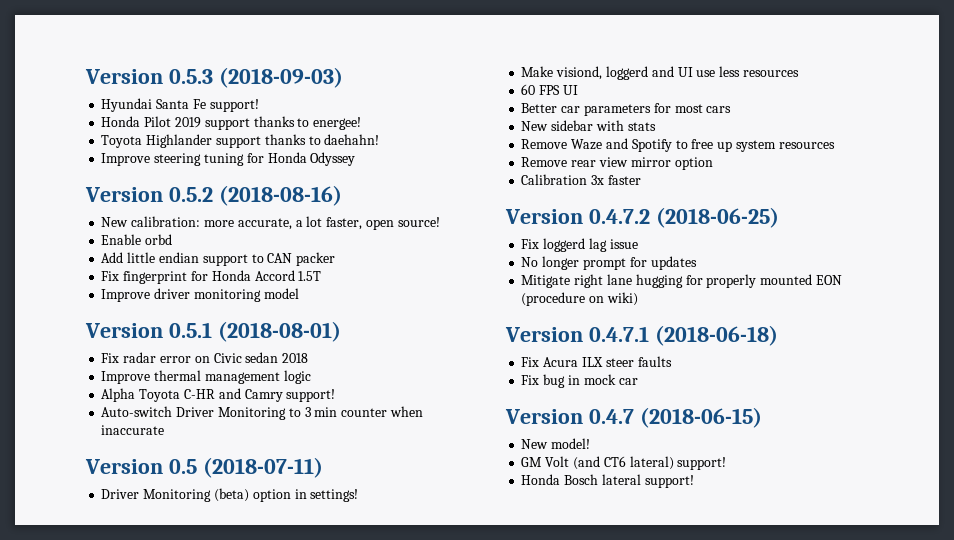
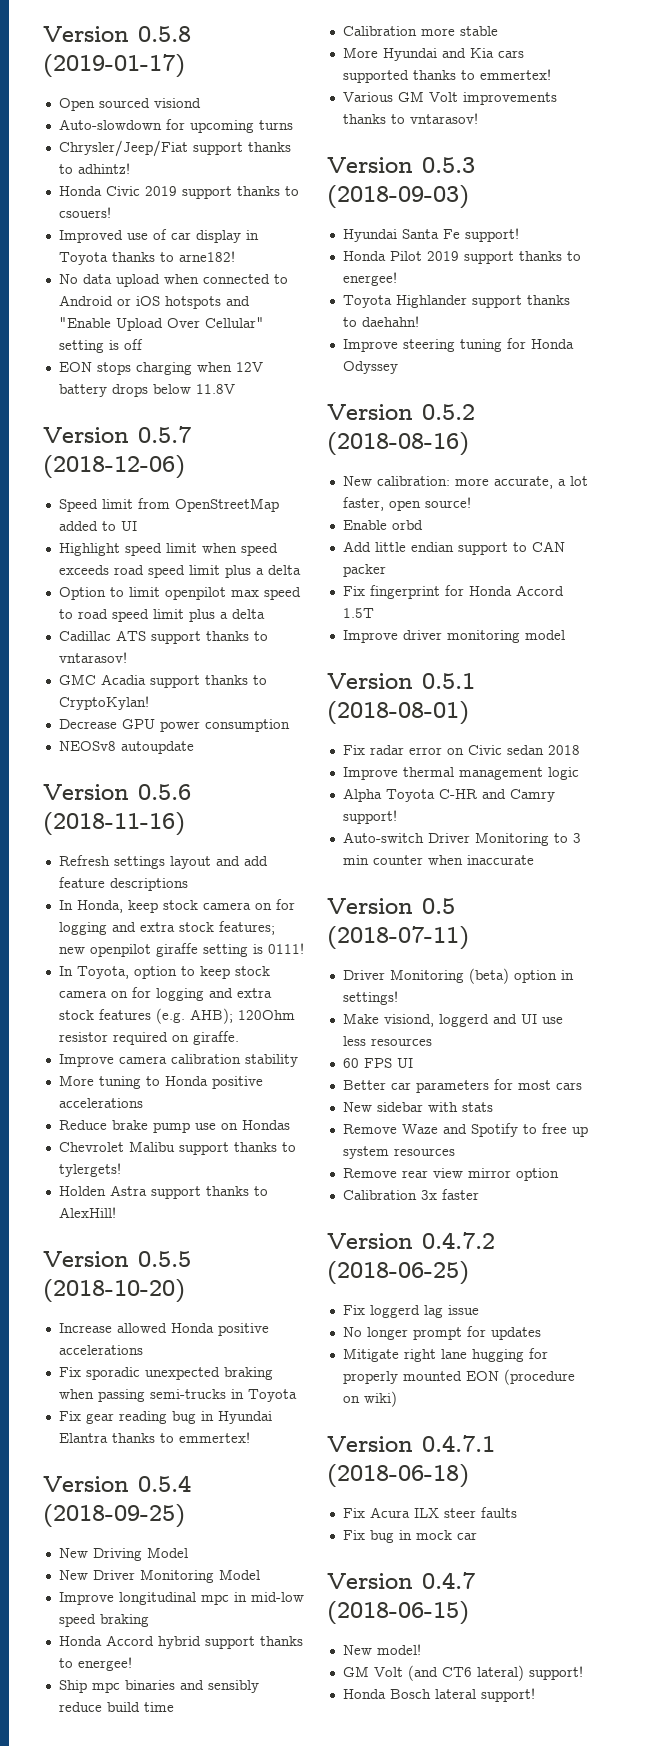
[85,69,163,84] Version -> [43,26,191,42] [43,54,185,78] [58,98,201,111] [58,119,293,133] [58,140,291,157] [58,163,130,174] [58,186,299,199] [58,207,111,218] [58,229,259,243] [58,251,235,265] [58,274,288,287] [58,295,250,309] [58,317,264,331] [58,339,143,353] [58,362,263,375] [58,384,235,397] [43,426,191,443] [43,455,185,479] [58,498,279,512] [58,521,137,531] [58,543,278,556] [58,565,301,578] [58,587,301,600] [58,609,265,622] [58,630,268,644] [58,652,127,663] [58,674,267,688] [58,696,149,710] [58,719,290,732] [58,741,194,754] [43,784,191,800] [43,812,185,836] [58,855,268,869] [58,877,188,891] [58,899,295,913] [58,921,275,935] [58,943,304,957] [58,966,270,979] [58,987,272,1001] [58,1008,295,1024] [58,1031,239,1045] [58,1054,298,1067] [58,1075,263,1089] [58,1098,143,1108] [58,1120,290,1133] [58,1141,296,1155] [58,1163,121,1177] [58,1185,268,1199] [58,1207,116,1218] [43,1251,191,1267] [43,1279,185,1303] [58,1323,269,1336] [58,1345,143,1355] [58,1367,273,1380] [58,1389,297,1402] [58,1411,272,1424] [58,1432,250,1443] [43,1475,191,1492] [43,1504,185,1528] [58,1547,188,1561] [58,1569,260,1583] [58,1592,304,1605] [58,1614,149,1627] [58,1635,303,1649] [58,1657,132,1671] [58,1680,259,1693] [58,1702,174,1712] [342,26,498,36] [342,47,524,61] [342,69,551,83] [342,91,557,105] [342,113,478,124] [327,157,413,173] Version 0.5.8 (2019-01-17) // Open sourced visiond // Auto-slowdown for upcoming turns // Chrysler/Jeep/Fiat support thanks to adhintz! // Honda Civic 2019 support thanks to csouers! // Improved use of car display in Toyota thanks to arne182! // No data upload when connected to Android or iOS hotspots and "Enable Upload Over Cellular" setting is off // EON stops charging when 12V battery drops below 11.8V // Version 0.5.7 (2018-12-06) // Speed limit from OpenStreetMap added to UI // Highlight speed limit when speed exceeds road speed limit plus a delta // Option to limit openpilot max speed to road speed limit plus a delta // Cadillac ATS support thanks to vntarasov! // GMC Acadia support thanks to CryptoKylan! // Decrease GPU power consumption // NEOSv8 autoupdate // Version 0.5.6 (2018-11-16) // Refresh settings layout and add feature descriptions // In Honda, keep stock camera on for logging and extra stock features; new openpilot giraffe setting is 0111! // In Toyota, option to keep stock camera on for logging and extra stock features (e.g. AHB); 120Ohm resistor required on giraffe. // Improve camera calibration stability // More tuning to Honda positive accelerations // Reduce brake pump use on Hondas // Chevrolet Malibu support thanks to tylergets! // Holden Astra support thanks to AlexHill! // Version 0.5.5 (2018-10-20) // Increase allowed Honda positive accelerations // Fix sporadic unexpected braking when passing semi-trucks in Toyota // Fix gear reading bug in Hyundai Elantra thanks to emmertex! // Version 0.5.4 (2018-09-25) // New Driving Model // New Driver Monitoring Model // Improve longitudinal mpc in mid-low speed braking // Honda Accord hybrid support thanks to energee! // Ship mpc binaries and sensibly reduce build time // Calibration more stable // More Hyundai and Kia cars supported thanks to emmertex! // Various GM Volt improvements thanks to vntarasov! // Version

